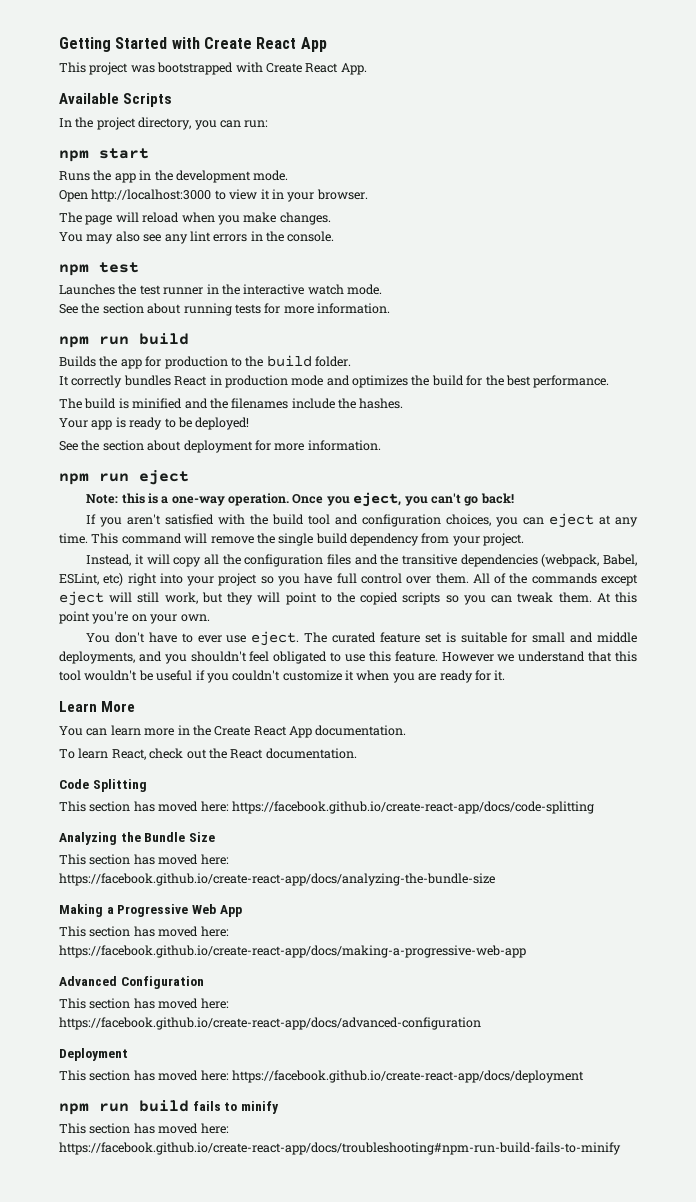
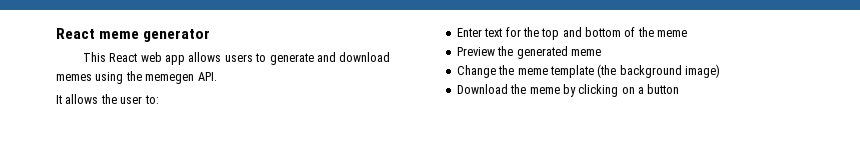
[59,37,327,52] [59,62,367,75] [59,93,173,107] [59,117,269,130] [59,148,149,162] [59,170,289,183] [59,189,368,202] [59,212,331,225] [59,231,335,244] [59,262,139,276] [59,284,382,295] [59,303,390,316] [59,333,189,348] [59,355,351,369] [59,375,610,388] [59,398,404,409] [59,417,250,430] [59,440,381,453] [59,470,189,485] [86,492,514,507] [86,513,638,528] [59,533,525,546] [86,554,637,567] [59,573,638,586] [59,591,637,606] [59,611,210,624] [86,631,638,646] [59,651,637,664] [59,670,506,683] [59,701,136,712] [59,725,407,738] [59,748,357,760] [59,779,147,792] [59,801,594,814] [59,832,215,845] [59,854,229,865] [59,873,495,886] [59,904,242,917] [59,926,229,937] [59,945,526,958] [59,976,204,989] [59,998,229,1009] [59,1017,481,1030] [59,1048,128,1061] [59,1070,584,1083] [59,1100,279,1115] [59,1123,229,1134] [59,1142,621,1155] Getting Started with Create React App // This project was bootstrapped with Create React App. // Available Scripts // In the project directory, you can run: // npm start // Runs the app in the development mode. // Open http://localhost:3000 to view it in your browser. // The page will reload when you make changes. // You may also see any lint errors in the console. // npm test // Launches the test runner in the interactive watch mode. // See the section about running tests for more information. // npm run build // Builds the app for production to the build folder. // It correctly bundles React in production mode and optimizes the build for the best performance. // The build is minified and the filenames include the hashes. // Your app is ready to be deployed! // See the section about deployment for more information. // npm run eject // Note: this is a one-way operation. Once you eject, you can't go back! // If you aren't satisfied with the build tool and configuration choices, you can eject at any time. This command will remove the single build dependency from your project. // Instead, it will copy all the configuration files and the transitive dependencies (webpack, Babel, ESLint, etc) right into your project so you have full control over them. All of the commands except eject will still work, but they will point to the copied scripts so you can tweak them. At this point you're on your own. // You don't have to ever use eject. The curated feature set is suitable for small and middle deployments, and you shouldn't feel obligated to use this feature. However we understand that this tool wouldn't be useful if you couldn't customize it when you are ready for it. // Learn More // You can learn more in the Create React App documentation. // To learn React, check out the React documentation. // Code Splitting // This section has moved here: https://facebook.github.io/create-react-app/docs/code-splitting // Analyzing the Bundle Size // This section has moved here: https://facebook.github.io/create-react-app/docs/analyzing-the-bundle-size // Making a Progressive Web App // This section has moved here: https://facebook.github.io/create-react-app/docs/making-a-progressive-web-app // Advanced Configuration // This section has moved here: https://facebook.github.io/create-react-app/docs/advanced-configuration // Deployment // This section has moved here: https://facebook.github.io/create-react-app/docs/deployment // npm run build fails to minify // This section has moved here: https://facebook.github.io/create-react-app/docs/troubleshooting#npm-run-build-fails-to-minify -> [56,28,211,42] [82,52,391,65] [56,71,217,84] [56,94,159,104] [456,27,688,40] [456,46,601,59] [456,64,720,78] [456,84,680,97] React meme generator // This React web app allows users to generate and download memes using the memegen API. // It allows the user to: // Enter text for the top and bottom of the meme // Preview the generated meme // Change the meme template (the background image) // Download the meme by clicking on a button

